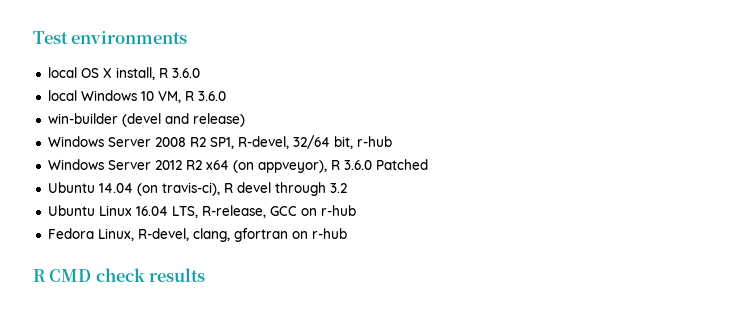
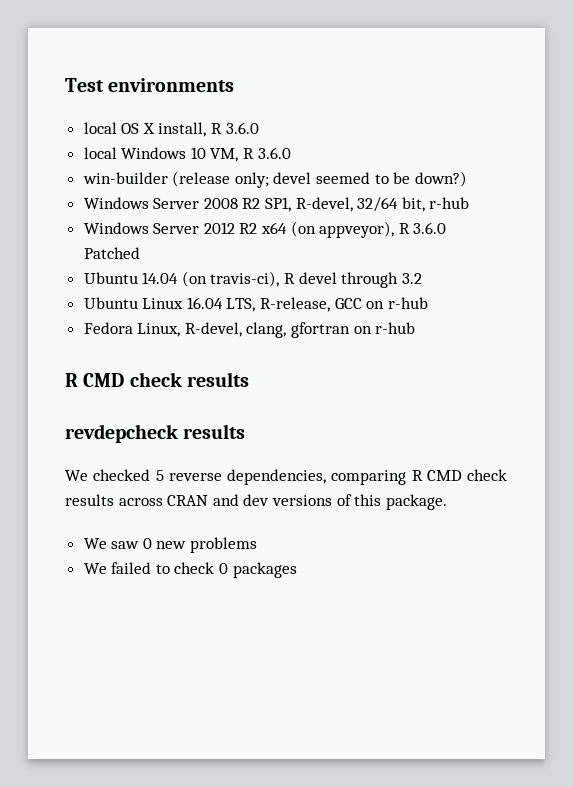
[121,113,245,127] (devel and release) -> [172,171,467,188] (release only; devel seemed to be down?)
(206, 275) none -> [65,424,246,443] [65,469,507,485] [65,494,447,510] [83,537,258,553] [83,562,297,578] // revdepcheck results // We checked 5 reverse dependencies, comparing R CMD check results across CRAN and dev versions of this package. // We saw 0 new problems // We failed to check 0 packages

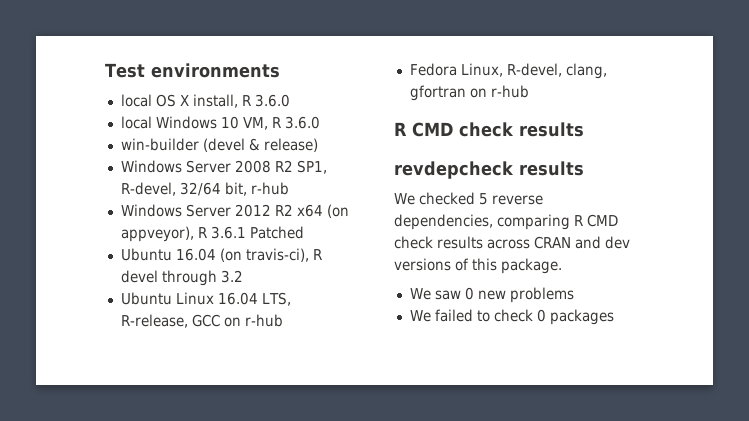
[172,171,467,188] (release only; devel seemed to be down?) -> [202,138,318,152] (devel & release)
[413,222,447,234] 3.6.0 -> [210,226,246,239] 3.6.1
[142,272,179,284] 14.04 -> [175,248,216,261] 16.04

